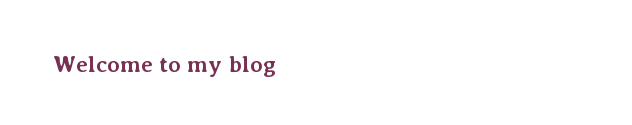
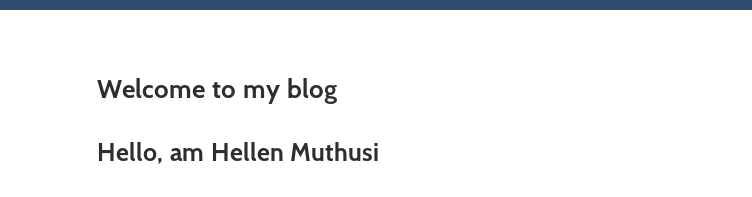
(276, 66) none -> [97,142,380,164] // Hello, am Hellen Muthusi

